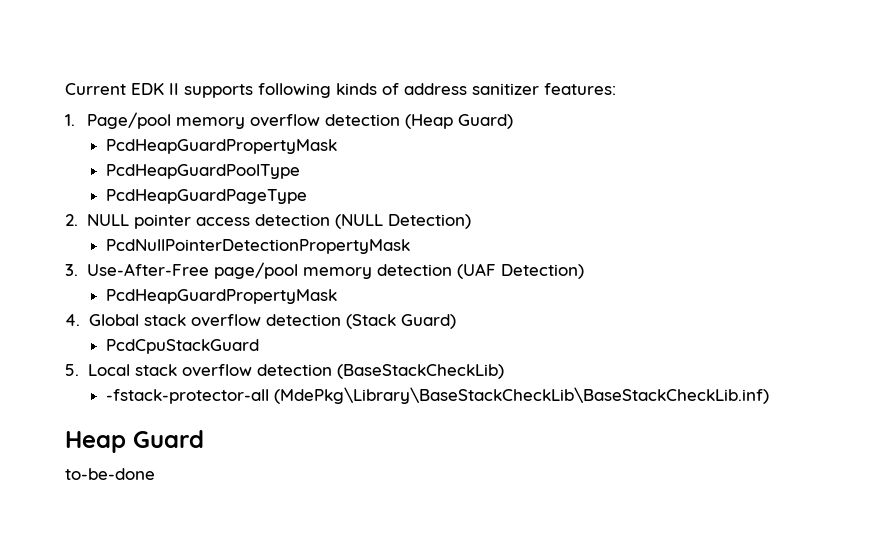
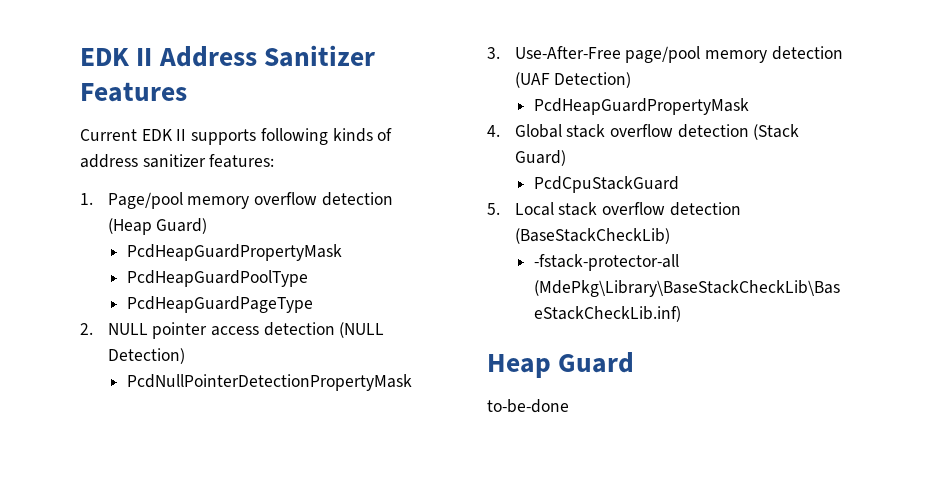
(65, 89) none -> [80,45,376,67] [80,82,187,102] EDK II Address Sanitizer Features //

